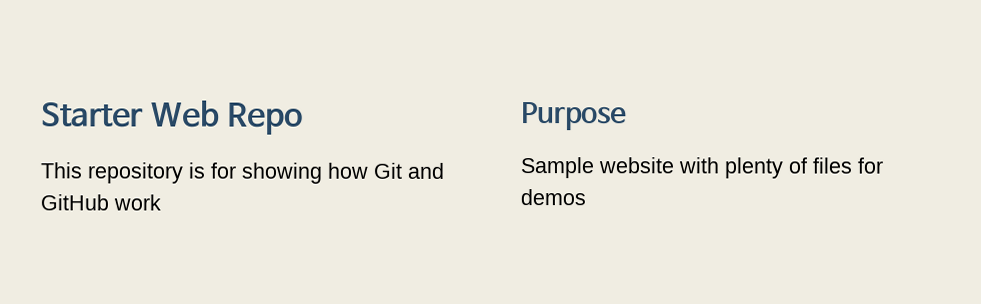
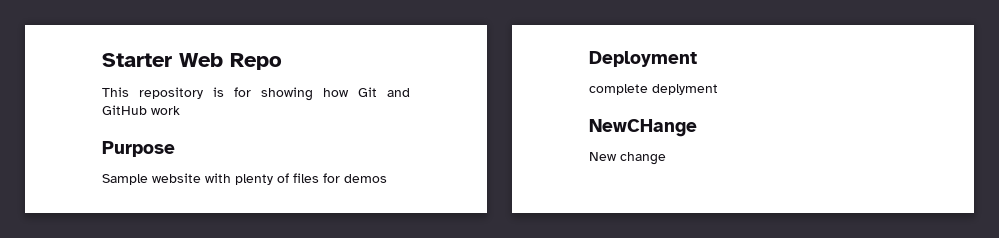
(586, 197) none -> [589,51,697,67] [589,84,718,95] [589,119,697,137] [589,152,666,165] // Deployment // complete deplyment // NewCHange // New change

